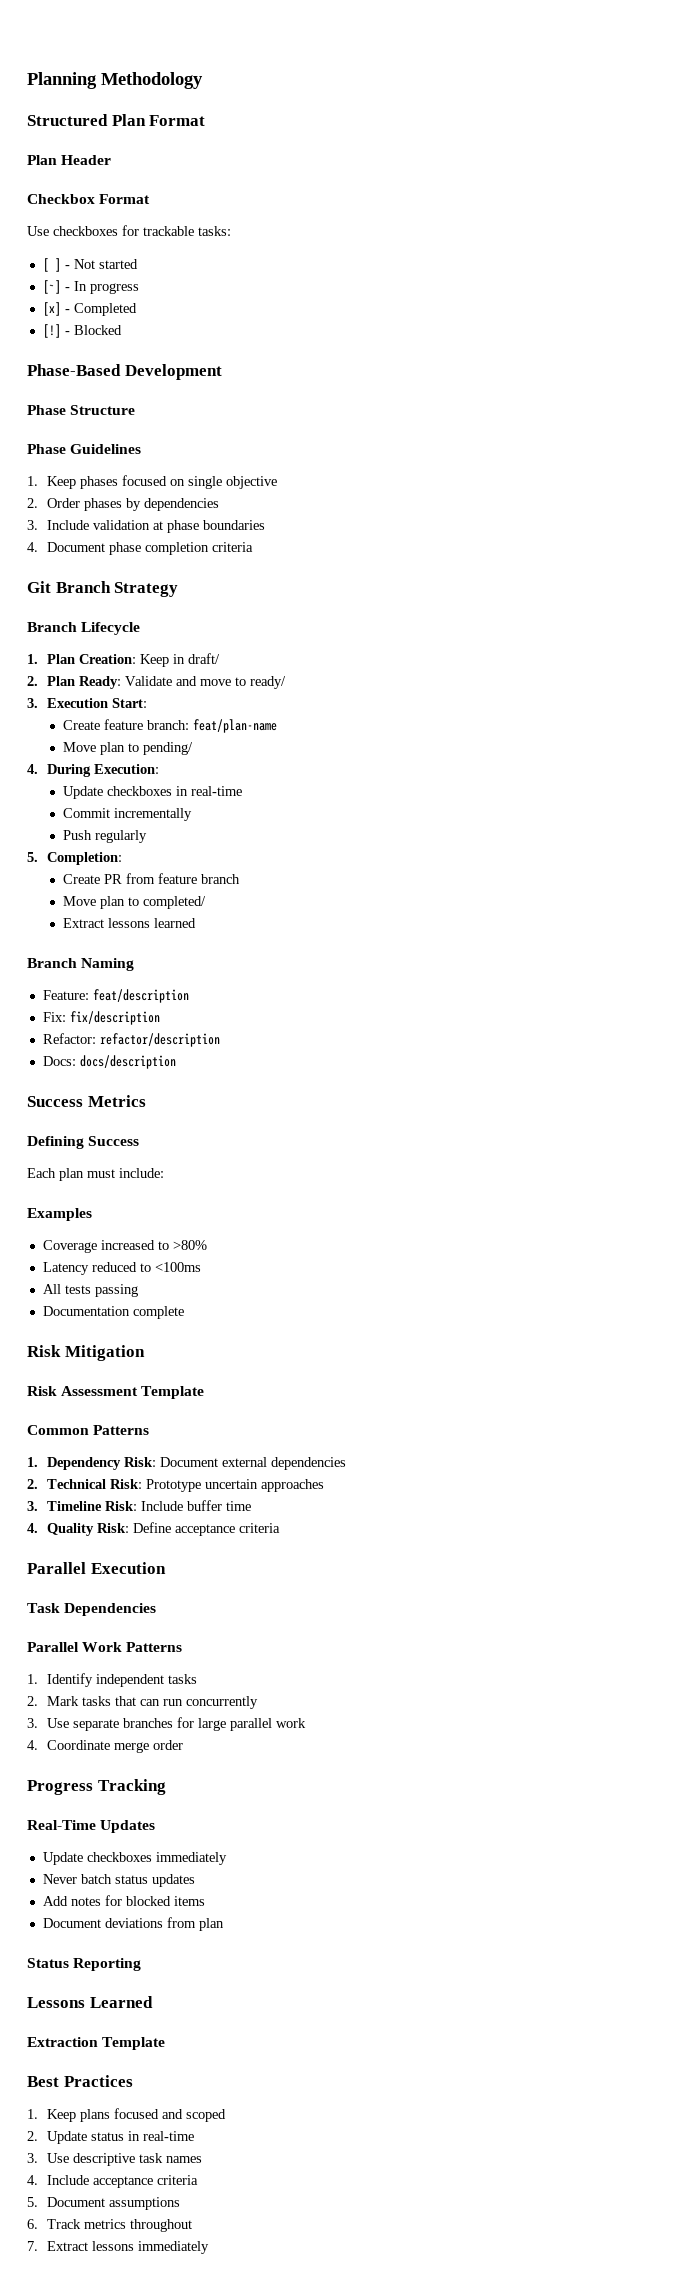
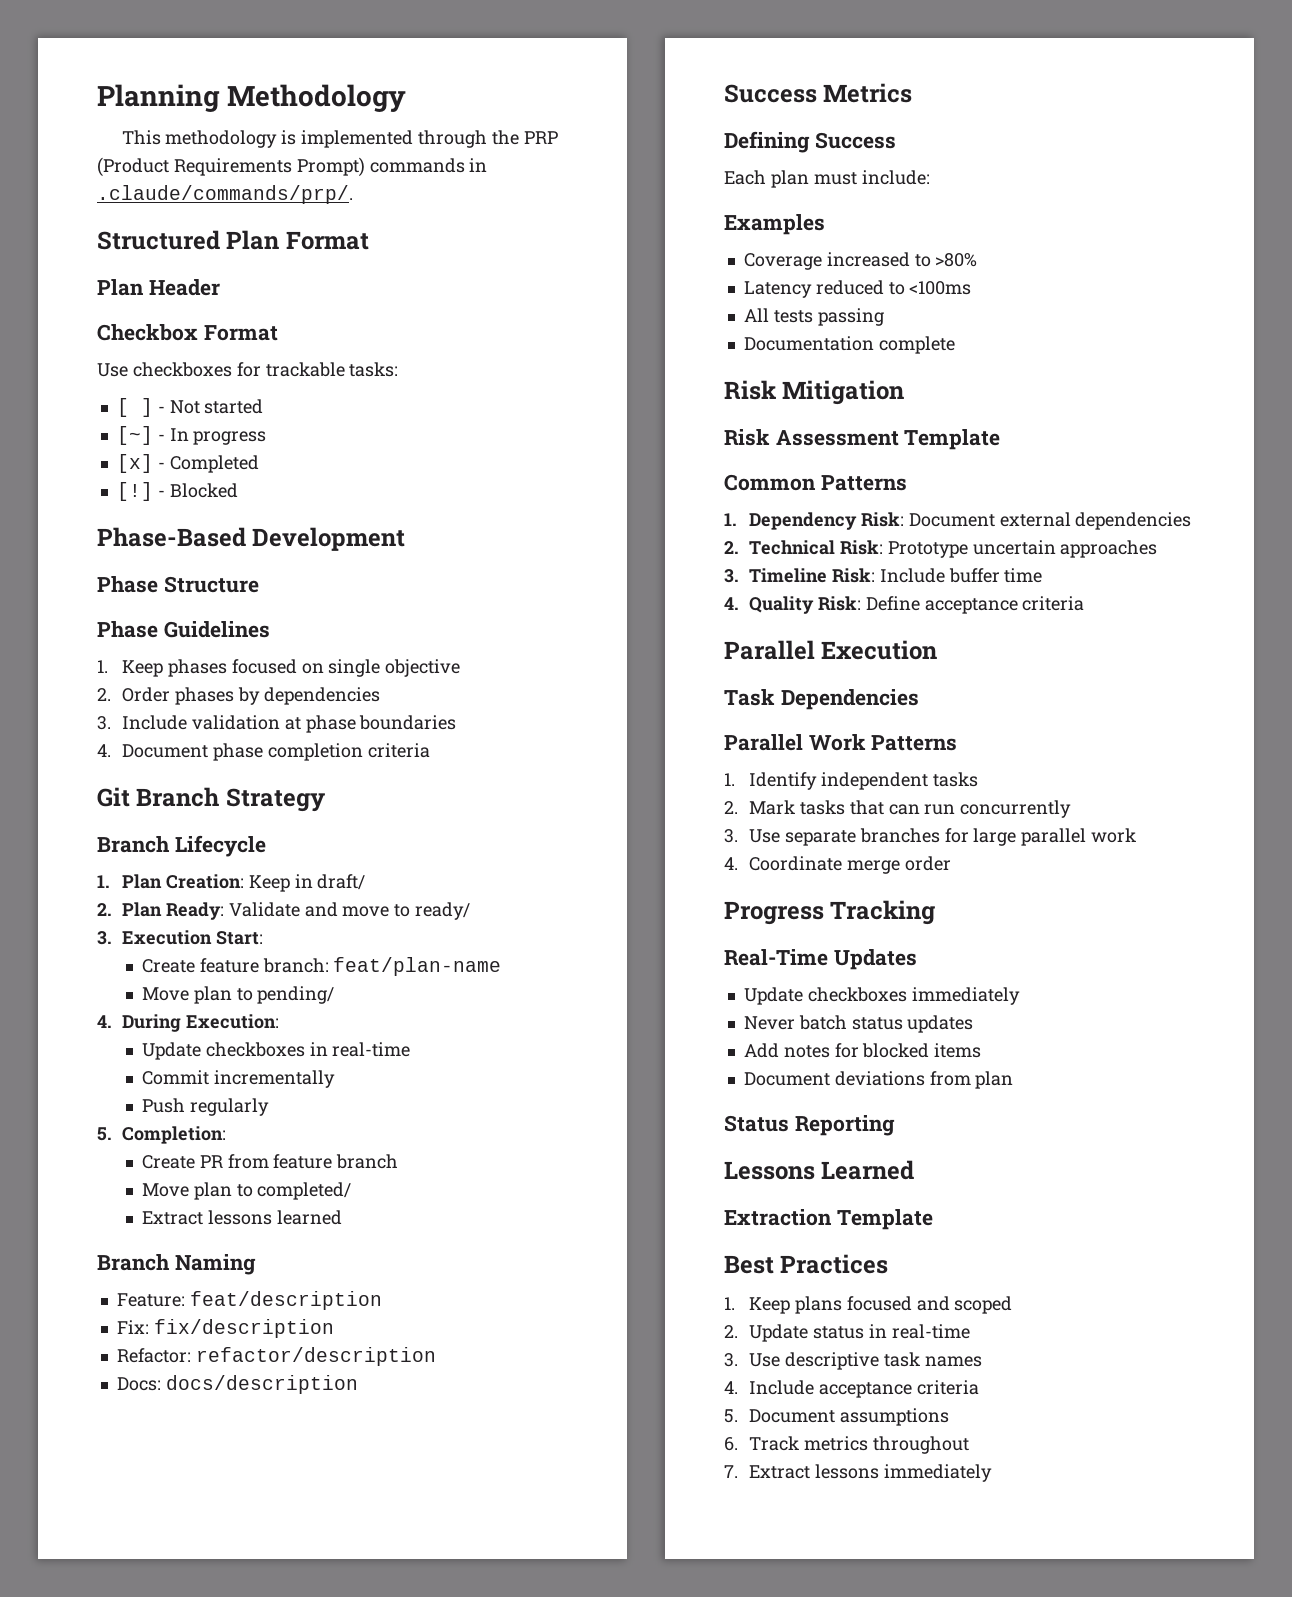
(203, 80) none -> [121,130,558,148] [97,157,488,177] [97,185,353,204] // This methodology is implemented through the PRP (Product Requirements Prompt) commands in .claude/commands/prp/.

